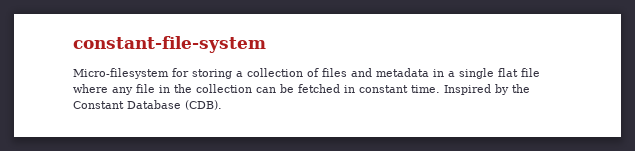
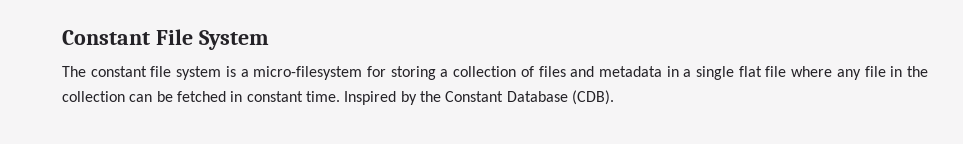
[73,36,266,53] [73,68,169,79] constant-file-system // Micro-filesystem -> [62,29,269,50] [62,66,363,80] Constant File System // The constant file system is a micro-filesystem

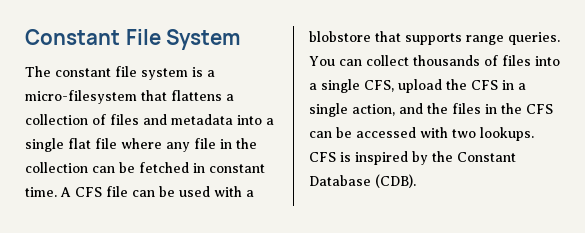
[366,66,436,80] for storing -> [141,90,222,101] that flattens
[666,66,679,77] in -> [237,115,262,125] into
[344,91,397,105] Inspired -> [60,186,254,197] [309,31,560,45] [309,55,560,66] [309,79,526,93] [309,103,553,117] [309,127,534,141] [309,151,408,165] A CFS file can be used with a blobstore that supports range queries. You can collect thousands of files into a single CFS, upload the CFS in a single action, and the files in the CFS can be accessed with two lookups. CFS is inspired

